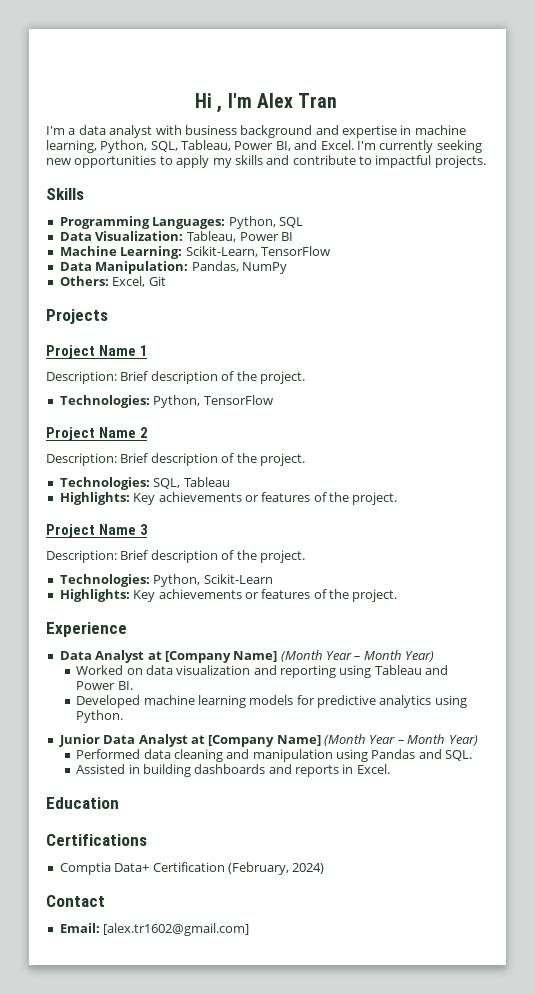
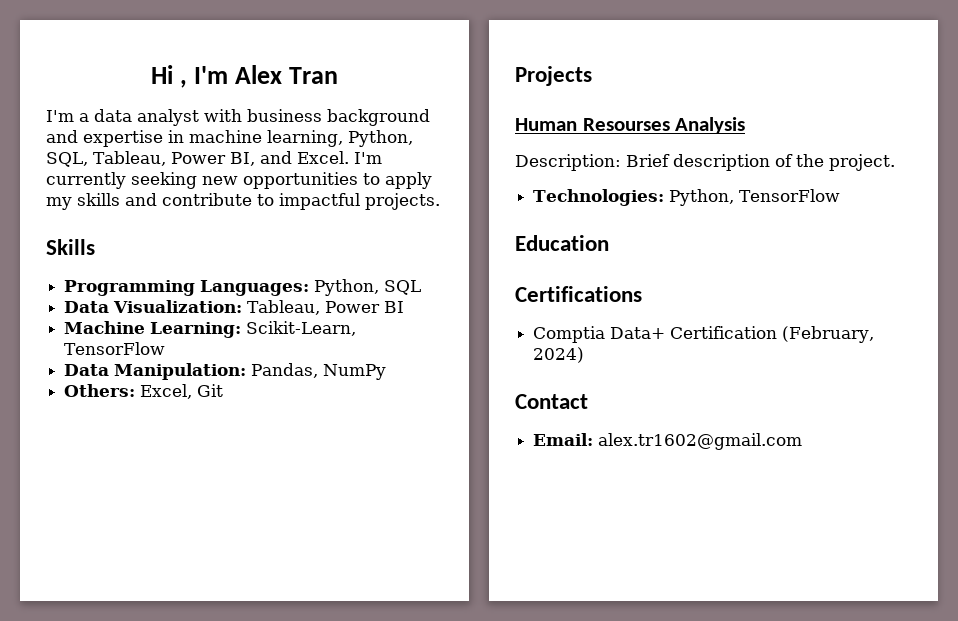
[46,345,147,359] Project Name 1 -> [515,117,746,134] Human Resourses Analysis
[46,427,147,441] [46,453,305,466] [59,477,231,490] [59,492,398,505] [46,524,148,538] [46,550,305,563] [59,574,273,587] [59,589,398,602] [46,622,127,637] [59,650,435,663] [76,665,449,678] [76,681,133,690] [76,695,467,708] [76,710,124,723] [58,734,478,747] [76,749,473,762] [76,764,390,777] // Project Name 2 // Description: Brief description of the project. // Technologies: SQL, Tableau // Highlights: Key achievements or features of the project. // Project Name 3 // Description: Brief description of the project. // Technologies: Python, Scikit-Learn // Highlights: Key achievements or features of the project. // Experience // Data Analyst at [Company Name] (Month Year – Month Year) // Worked on data visualization and reporting using Tableau and Power BI. // Developed machine learning models for predictive analytics using Python. // Junior Data Analyst at [Company Name] (Month Year – Month Year) // Performed data cleaning and manipulation using Pandas and SQL. // Assisted in building dashboards and reports in Excel. -> (841, 195) none
[103,923,250,936] [alex.tr1602@gmail.com] -> [598,433,803,450] alex.tr1602@gmail.com

